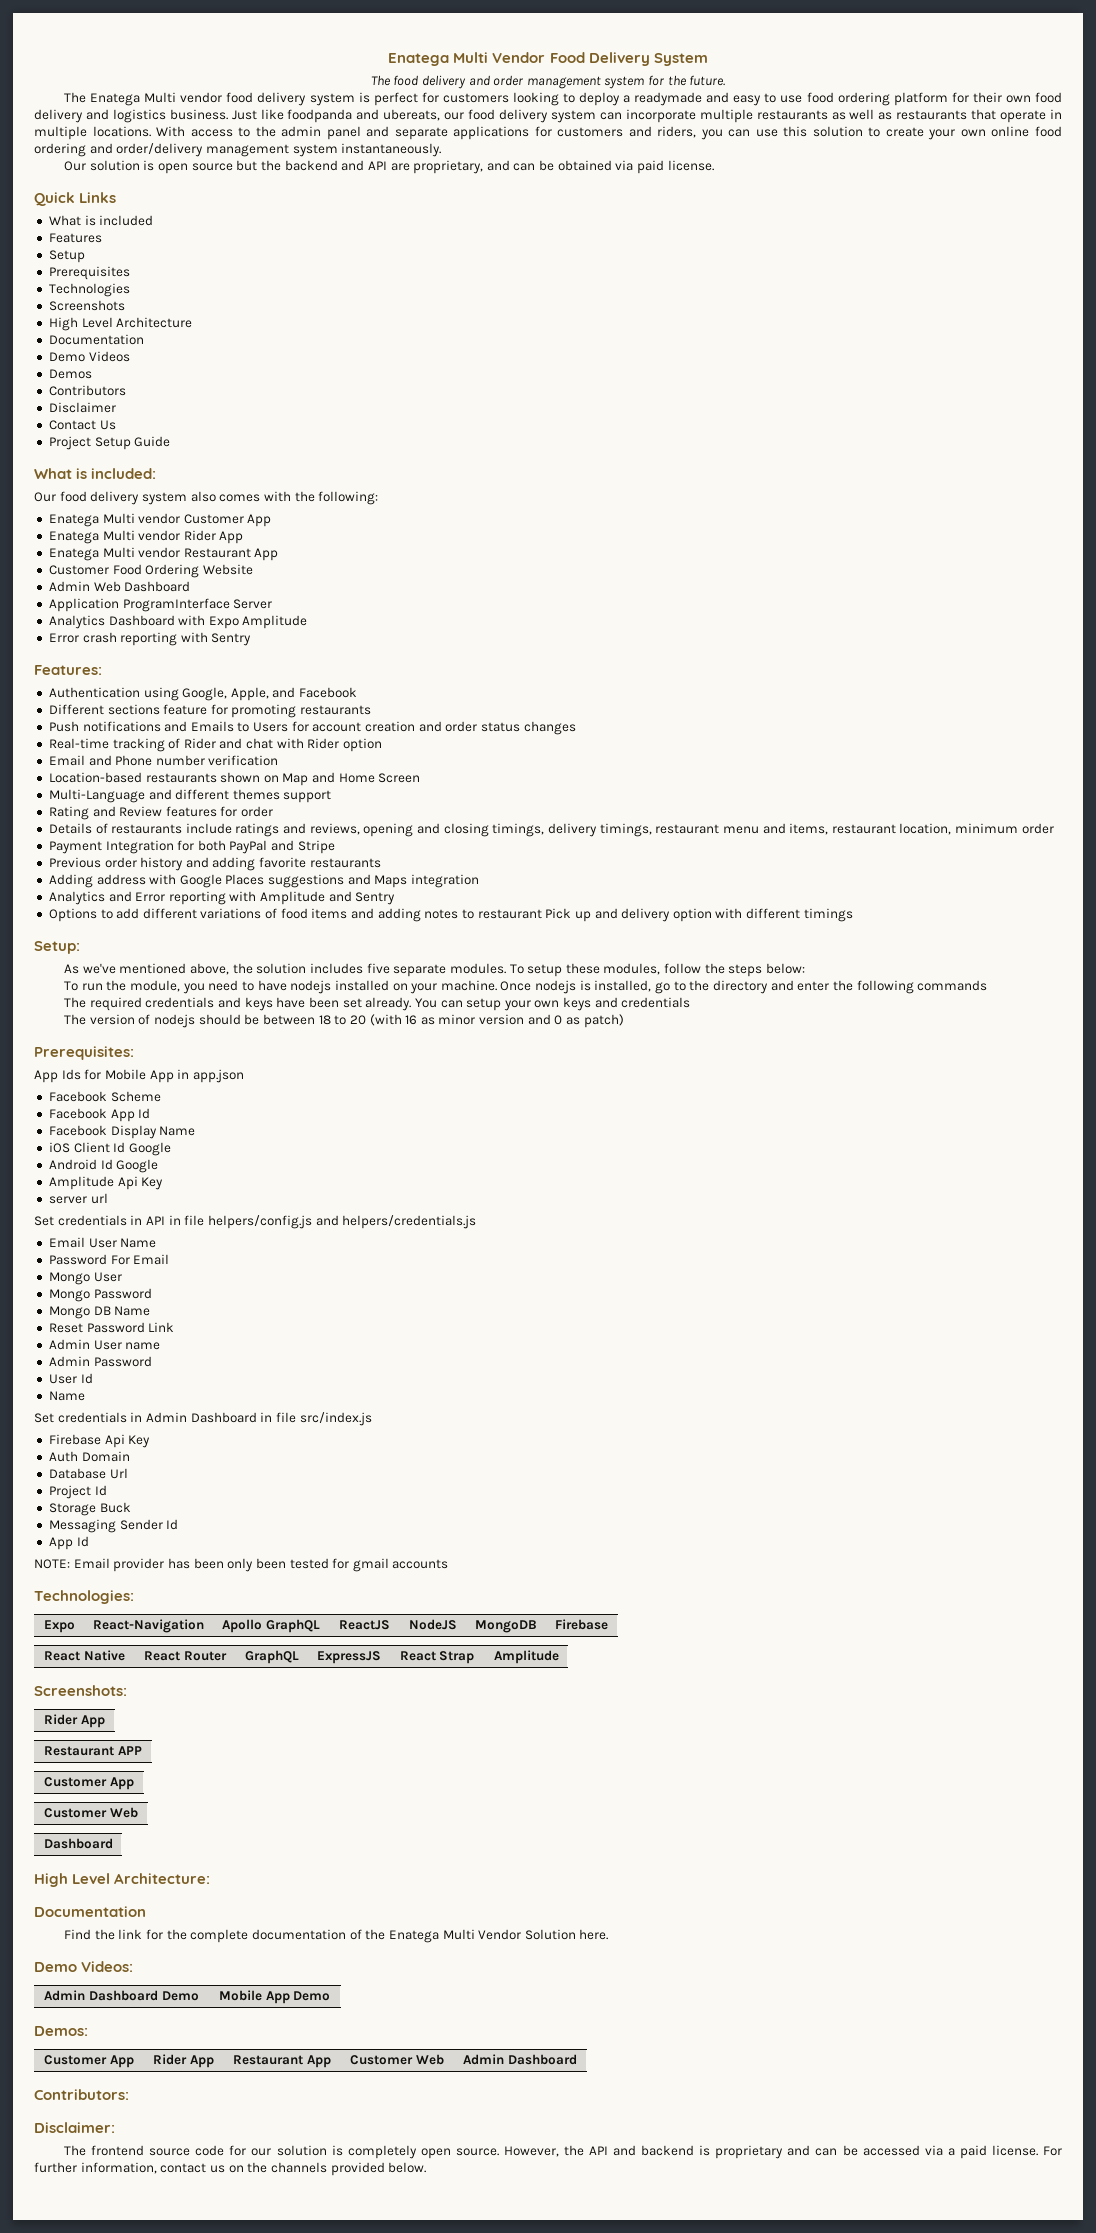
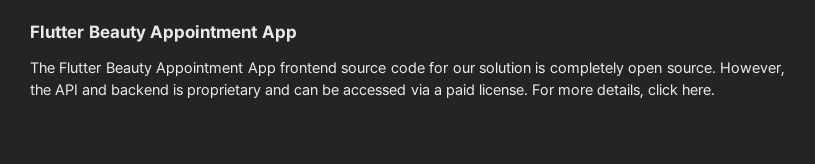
[388,52,708,66] [370,75,726,89] [64,92,1062,106] [34,109,1062,123] [34,126,1062,140] [34,143,442,157] [64,160,714,174] [34,192,117,206] [48,215,154,226] [48,233,102,243] [48,250,85,263] [48,266,130,280] [48,283,130,297] [48,300,125,311] [48,317,193,331] [48,334,144,345] [48,351,130,362] [48,369,92,379] [48,385,126,396] [48,402,116,413] [48,420,116,430] [48,436,171,450] [34,468,157,479] [34,491,379,505] [48,513,272,527] [48,530,244,544] [48,547,279,561] [48,564,253,578] [48,581,191,592] [48,598,273,612] [48,615,308,629] [48,632,252,646] [34,665,102,675] [48,687,358,701] [48,704,372,718] [48,721,576,735] [48,738,383,752] [48,755,279,766] [48,772,421,786] [48,789,332,803] [48,806,274,820] [48,823,1054,837] [48,840,335,854] [48,857,381,871] [48,874,480,888] [48,891,396,905] [48,908,853,922] [34,941,80,954] [64,963,806,977] [64,980,988,994] [64,997,691,1011] [64,1014,624,1028] [34,1046,134,1060] [34,1069,244,1083] [48,1091,161,1102] [48,1108,151,1122] [48,1125,196,1139] [48,1142,171,1156] [48,1159,159,1173] [48,1176,164,1190] [48,1193,108,1204] [34,1215,477,1229] [48,1237,157,1248] [48,1254,170,1265] [48,1272,122,1285] [48,1288,152,1302] [48,1306,151,1319] [48,1322,175,1333] [48,1339,161,1350] [48,1356,152,1367] [48,1373,93,1384] [48,1391,85,1401] [34,1412,372,1426] [48,1434,151,1448] [48,1451,130,1462] [48,1468,128,1479] [48,1485,107,1499] [48,1502,131,1516] [48,1519,179,1533] [48,1536,89,1550] [34,1558,449,1572] [34,1590,134,1604] [43,1620,75,1633] [92,1619,204,1633] [222,1619,320,1633] [339,1620,390,1630] [408,1619,457,1630] [474,1620,537,1633] [555,1619,608,1630] [44,1650,125,1661] [144,1651,227,1661] [244,1650,299,1664] [316,1651,381,1664] [399,1651,475,1664] [493,1650,559,1664] [34,1685,127,1696] [44,1714,105,1728] [44,1746,142,1756] [44,1777,134,1790] [44,1807,138,1818] [43,1838,113,1849] [34,1873,211,1887] [34,1906,146,1917] [64,1929,609,1943] [34,1961,134,1972] [44,1990,199,2001] [218,1990,331,2004] [34,2026,88,2036] [44,2055,134,2068] [153,2054,214,2068] [233,2055,331,2068] [350,2054,444,2065] [463,2054,577,2065] [34,2089,129,2100] [34,2122,115,2133] [64,2145,87,2156] Enatega Multi Vendor Food Delivery System // The food delivery and order management system for the future. // The Enatega Multi vendor food delivery system is perfect for customers looking to deploy a readymade and easy to use food ordering platform for their own food delivery and logistics business. Just like foodpanda and ubereats, our food delivery system can incorporate multiple restaurants as well as restaurants that operate in multiple locations. With access to the admin panel and separate applications for customers and riders, you can use this solution to create your own online food ordering and order/delivery management system instantaneously. // Our solution is open source but the backend and API are proprietary, and can be obtained via paid license. // Quick Links // What is included // Features // Setup // Prerequisites // Technologies // Screenshots // High Level Architecture // Documentation // Demo Videos // Demos // Contributors // Disclaimer // Contact Us // Project Setup Guide // What is included: // Our food delivery system also comes with the following: // Enatega Multi vendor Customer App // Enatega Multi vendor Rider App // Enatega Multi vendor Restaurant App // Customer Food Ordering Website // Admin Web Dashboard // Application ProgramInterface Server // Analytics Dashboard with Expo Amplitude // Error crash reporting with Sentry // Features: // Authentication using Google, Apple, and Facebook // Different sections feature for promoting restaurants // Push notifications and Emails to Users for account creation and order status changes // Real-time tracking of Rider and chat with Rider option // Email and Phone number verification // Location-based restaurants shown on Map and Home Screen // Multi-Language and different themes support // Rating and Review features for order // Details of restaurants include ratings and reviews, opening and closing timings, delivery timings, restaurant menu and items, restaurant location, minimum order // Payment Integration for both PayPal and Stripe // Previous order history and adding favorite restaurants // Adding address with Google Places suggestions and Maps integration // Analytics and Error reporting with Amplitude and Sentry // Options to add different variations of food items and adding notes to restaurant Pick up and delivery option with different timings // Setup: // As we've mentioned above, the solution includes five separate modules. To setup these modules, follow the steps below: // To run the module, you need to have nodejs installed on your machine. Once nodejs is installed, go to the directory and enter the following commands // The required credentials and keys have been set already. You can setup your own keys and credentials // The version of nodejs should be between 18 to 20 (with 16 as minor version and 0 as patch) // Prerequisites: // App Ids for Mobile App in app.json // Facebook Scheme // Facebook App Id // Facebook Display Name // iOS Client Id Google // Android Id Google // Amplitude Api Key // server url // Set credentials in API in file helpers/config.js and helpers/credentials.js // Email User Name // Password For Email // Mongo User // Mongo Password // Mongo DB Name // Reset Password Link // Admin User name // Admin Password // User Id // Name // Set credentials in Admin Dashboard in file src/index.js // Firebase Api Key // Auth Domain // Database Url // Project Id // Storage Buck // Messaging Sender Id // App Id // NOTE: Email provider has been only been tested for gmail accounts // Technologies: // Expo | React-Navigation | Apollo GraphQL | ReactJS | NodeJS | MongoDB | Firebase // React Native | React Router | GraphQL | ExpressJS | React Strap | Amplitude // Screenshots: // Rider App // Restaurant APP // Customer App // Customer Web // Dashboard // High Level Architecture: // Documentation // Find the link for the complete documentation of the Enatega Multi Vendor Solution here. // Demo Videos: // Admin Dashboard Demo | Mobile App Demo // Demos: // Customer App | Rider App | Restaurant App | Customer Web | Admin Dashboard // Contributors: // Disclaimer: // The -> [30,24,298,42] [30,62,276,76] Flutter Beauty Appointment App // The Flutter Beauty Appointment App
[34,2162,427,2176] further information, contact us on the channels provided below. -> [557,84,715,99] more details, click here.

